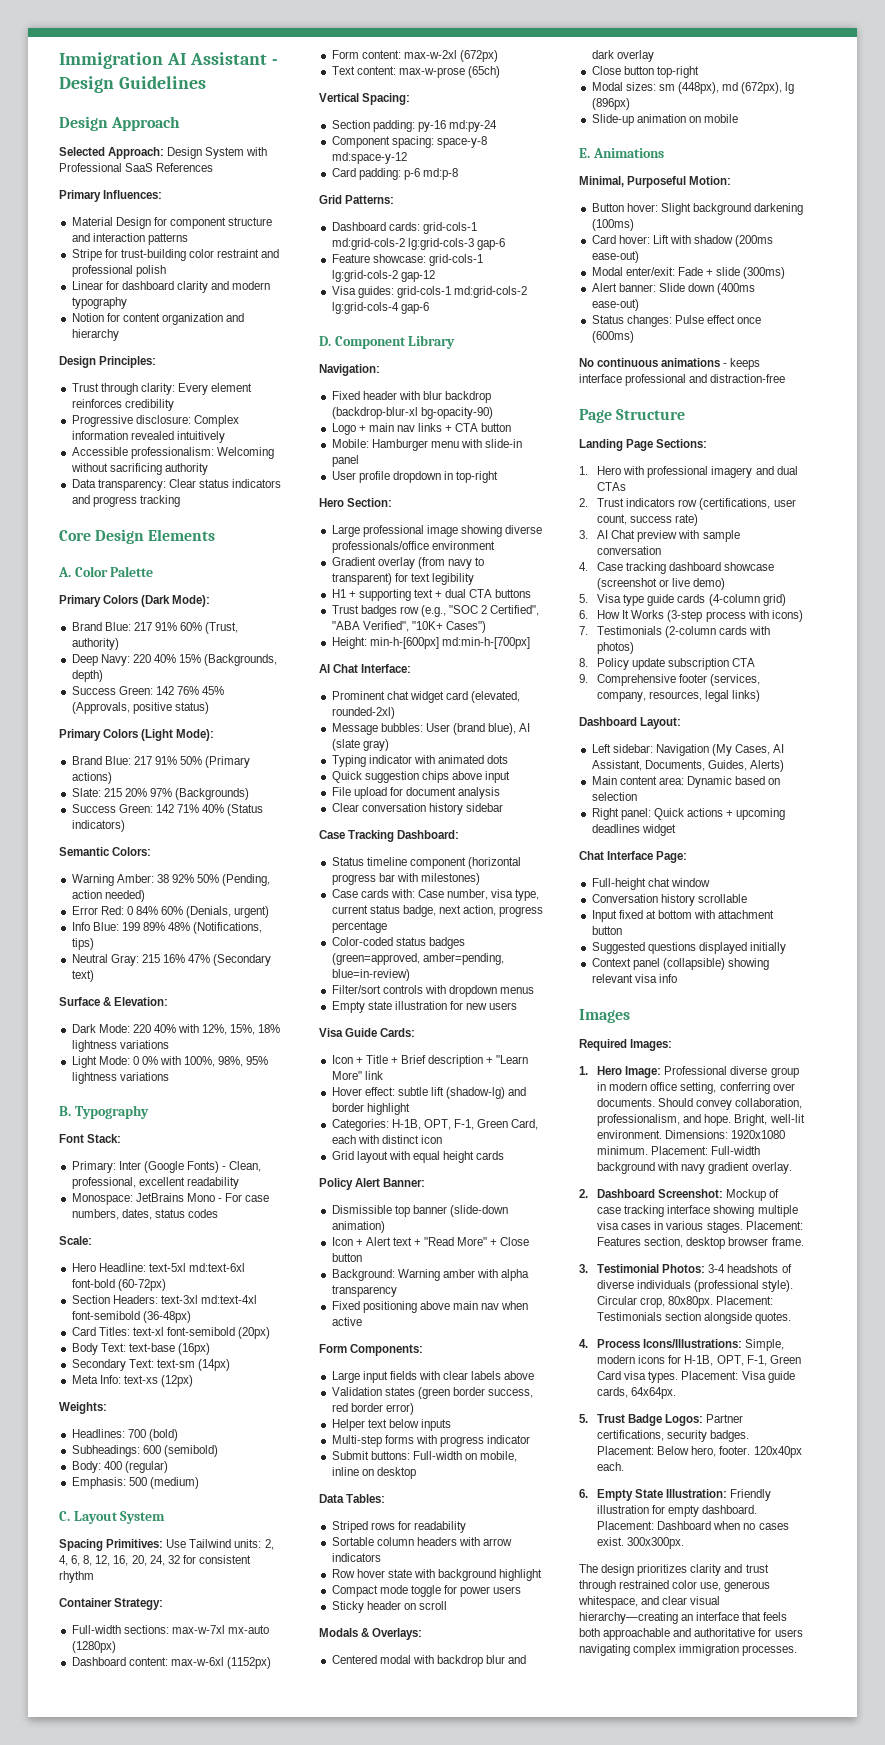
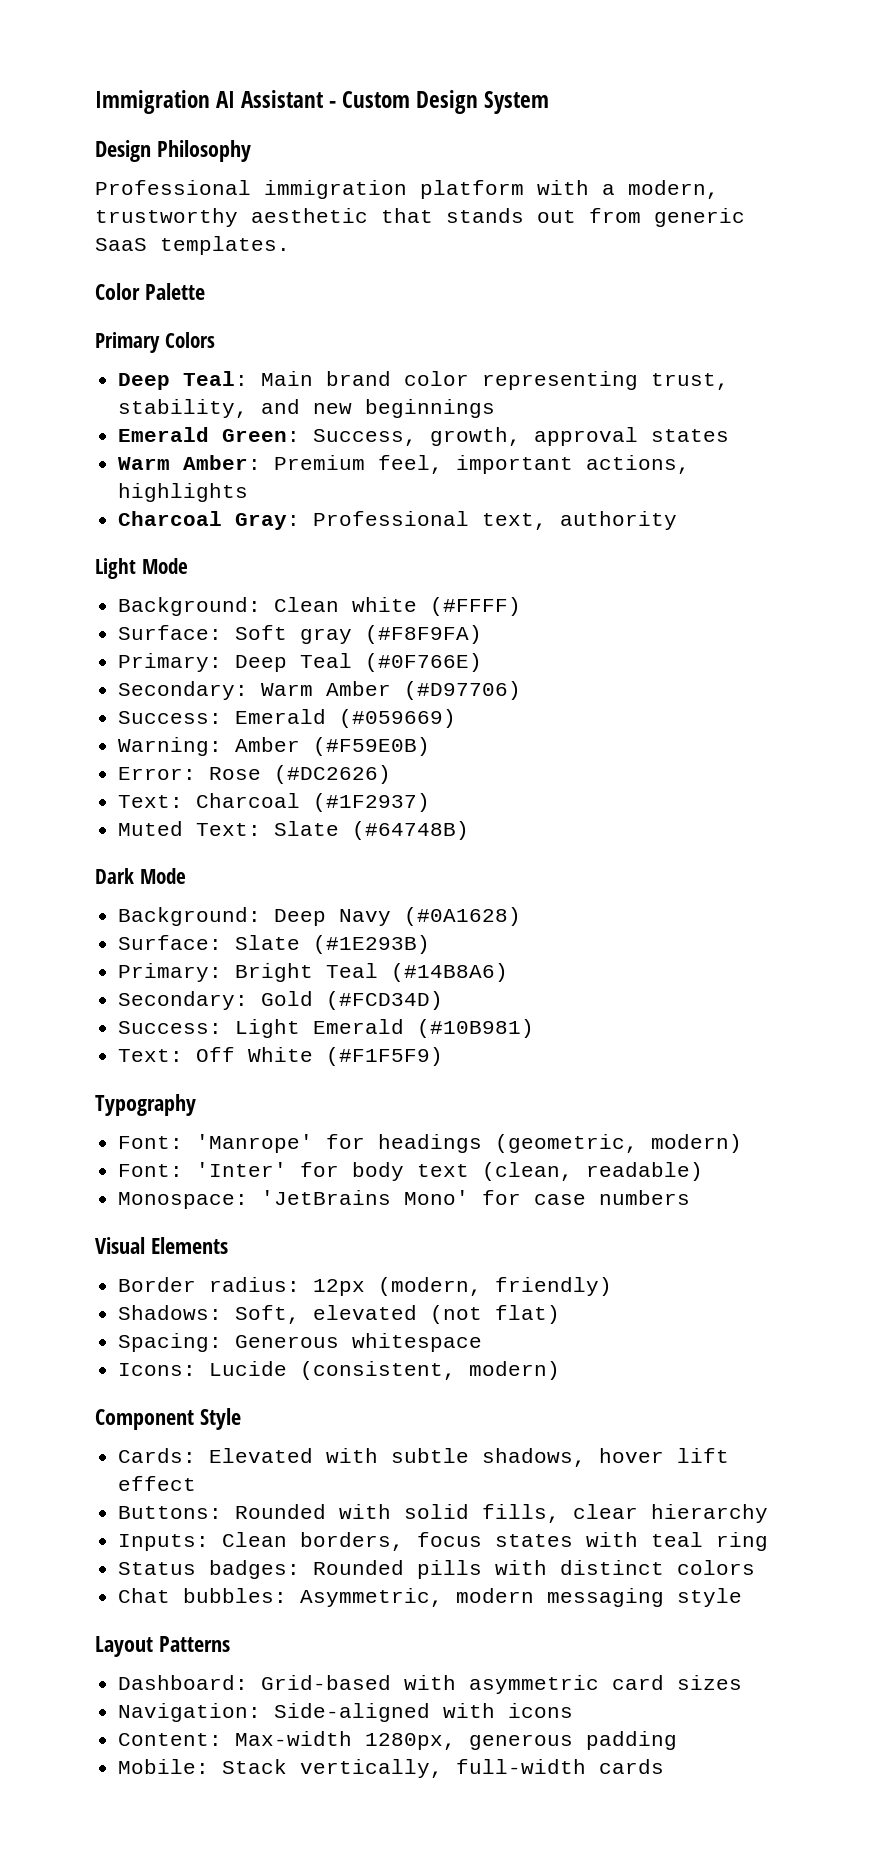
[59,76,206,93] [59,116,181,131] [59,147,268,159] [59,163,214,172] [59,190,163,202] [71,217,273,229] [71,233,188,245] [71,249,280,261] [71,265,166,277] [71,281,271,293] [71,297,127,309] [71,313,245,325] [71,329,119,341] [59,356,157,368] [71,383,253,395] [71,399,174,411] [71,415,239,427] [71,431,225,443] [71,447,274,459] [70,463,208,475] [71,479,282,491] [71,495,180,507] [59,529,216,544] [58,566,154,577] [59,595,211,607] [71,622,239,634] [71,638,119,650] [71,654,278,666] [71,670,103,682] [71,686,225,695] [71,702,209,714] [59,729,215,741] [71,756,251,768] [71,772,112,784] [71,788,250,800] [71,804,264,816] [71,820,125,832] [59,847,152,856] [71,874,271,886] [71,890,145,902] [71,906,270,918] [71,922,263,934] [71,938,94,950] [71,954,272,966] [71,970,94,982] [59,997,169,1006] [71,1024,281,1035] [71,1040,169,1052] [71,1056,269,1068] [71,1072,169,1084] [59,1105,149,1119] [59,1134,122,1143] [71,1161,262,1173] [71,1177,239,1189] [71,1193,270,1205] [71,1209,218,1220] [59,1236,92,1245] [71,1263,245,1272] [71,1279,166,1291] [71,1295,257,1304] [71,1311,191,1323] [71,1327,271,1339] [71,1343,210,1355] [71,1359,230,1371] [71,1375,193,1387] [59,1402,107,1414] [71,1429,178,1441] [71,1445,218,1457] [71,1461,168,1473] [71,1477,199,1489] [59,1511,166,1524] [59,1539,274,1551] [59,1555,251,1566] [59,1571,94,1583] [59,1598,164,1610] [71,1625,269,1634] [71,1641,116,1653] [71,1657,271,1669] [331,50,498,62] [331,66,500,78] [319,93,411,105] [331,120,497,132] [331,136,487,148] [331,152,407,164] [331,168,458,180] [319,195,395,204] [331,222,477,234] [331,238,505,250] [331,254,483,266] [331,270,435,282] [331,286,527,298] [331,302,429,314] [319,335,456,349] [319,364,380,376] [331,391,492,403] [331,407,493,419] [331,423,512,435] [331,439,523,451] [331,455,359,467] [331,471,499,483] [319,498,393,507] [331,525,543,537] [331,541,495,553] [331,557,485,569] [331,573,474,585] [331,589,532,601] [331,605,540,617] [331,621,486,633] [331,637,530,649] [319,664,412,673] [331,691,521,703] [331,707,395,719] [331,723,531,735] [331,739,389,751] [331,755,509,767] [331,771,511,783] [331,787,501,799] [331,803,503,815] [319,830,460,842] [331,857,521,869] [331,873,480,885] [331,889,540,901] [331,905,544,917] [331,921,387,933] [331,937,465,949] [331,953,504,965] [331,969,410,981] [331,985,535,997] [331,1001,518,1013] [319,1028,416,1037] [331,1055,529,1067] [331,1071,383,1080] [331,1087,527,1099] [331,1103,410,1115] [331,1119,539,1131] [331,1135,442,1144] [331,1151,505,1163] [319,1178,426,1190] [331,1205,508,1217] [331,1221,385,1233] [331,1237,530,1246] [331,1253,362,1262] [331,1269,530,1281] [331,1285,397,1297] [331,1301,529,1313] [331,1317,362,1326] [319,1344,424,1356] [331,1371,535,1383] [331,1387,534,1399] [331,1403,414,1415] [331,1419,451,1431] [331,1435,531,1447] [331,1451,518,1462] [331,1467,416,1479] [319,1494,386,1503] [331,1521,466,1533] [331,1537,513,1546] [331,1553,381,1562] [331,1569,543,1581] [331,1585,522,1597] [331,1601,447,1613] [319,1628,423,1640] [331,1655,527,1667] [591,50,654,62] [591,66,699,78] [591,82,795,94] [591,98,630,110] [591,114,738,126] [579,148,664,158] [579,176,732,188] [591,203,804,215] [591,219,634,231] [591,235,774,247] [591,251,639,263] [591,267,786,279] [591,283,756,295] [591,299,639,311] [591,315,762,327] [591,331,634,343] [579,358,761,370] [579,374,786,386] [579,409,686,423] [579,439,708,451] [579,466,798,478] [597,482,627,491] [579,498,796,510] [597,514,699,526] [579,530,740,542] [597,546,662,555] [579,562,775,574] [597,578,726,590] [579,594,786,606] [579,610,803,622] [579,626,771,638] [597,642,635,654] [579,658,756,670] [579,674,761,686] [597,690,761,702] [579,717,682,729] [591,744,785,756] [591,760,784,772] [591,776,781,788] [591,792,637,801] [591,808,786,820] [591,824,676,836] [579,851,688,863] [591,878,710,890] [591,894,747,906] [591,910,775,922] [591,926,622,935] [591,942,786,954] [591,958,769,970] [591,974,677,983] [579,1009,630,1023] [579,1039,673,1051] [579,1066,799,1078] [597,1082,795,1094] [597,1098,803,1110] [597,1114,805,1126] [597,1130,786,1139] [597,1146,761,1155] [597,1162,792,1174] [579,1189,780,1201] [597,1205,798,1217] [597,1221,803,1233] [597,1237,804,1249] [579,1264,792,1273] [597,1280,794,1292] [597,1296,774,1308] [597,1312,792,1324] [579,1339,785,1351] [597,1355,801,1366] [597,1371,795,1383] [597,1387,677,1399] [579,1414,744,1426] [597,1430,750,1442] [597,1446,802,1458] [597,1462,625,1471] [579,1489,772,1501] [597,1505,758,1517] [597,1521,789,1530] [597,1537,685,1549] [579,1564,769,1576] [579,1580,771,1592] [578,1596,721,1608] [579,1612,788,1624] [579,1628,803,1640] [579,1644,798,1656] Design Guidelines // Design Approach // Selected Approach: Design System with Professional SaaS References // Primary Influences: // Material Design for component structure and interaction patterns // Stripe for trust-building color restraint and professional polish // Linear for dashboard clarity and modern typography // Notion for content organization and hierarchy // Design Principles: // Trust through clarity: Every element reinforces credibility // Progressive disclosure: Complex information revealed intuitively // Accessible professionalism: Welcoming without sacrificing authority // Data transparency: Clear status indicators and progress tracking // Core Design Elements // A. Color Palette // Primary Colors (Dark Mode): // Brand Blue: 217 91% 60% (Trust, authority) // Deep Navy: 220 40% 15% (Backgrounds, depth) // Success Green: 142 76% 45% (Approvals, positive status) // Primary Colors (Light Mode): // Brand Blue: 217 91% 50% (Primary actions) // Slate: 215 20% 97% (Backgrounds) // Success Green: 142 71% 40% (Status indicators) // Semantic Colors: // Warning Amber: 38 92% 50% (Pending, action needed) // Error Red: 0 84% 60% (Denials, urgent) // Info Blue: 199 89% 48% (Notifications, tips) // Neutral Gray: 215 16% 47% (Secondary text) // Surface & Elevation: // Dark Mode: 220 40% with 12%, 15%, 18% lightness variations // Light Mode: 0 0% with 100%, 98%, 95% lightness variations // B. Typography // Font Stack: // Primary: Inter (Google Fonts) - Clean, professional, excellent readability // Monospace: JetBrains Mono - For case numbers, dates, status codes // Scale: // Hero Headline: text-5xl md:text-6xl font-bold (60-72px) // Section Headers: text-3xl md:text-4xl font-semibold (36-48px) // Card Titles: text-xl font-semibold (20px) // Body Text: text-base (16px) // Secondary Text: text-sm (14px) // Meta Info: text-xs (12px) // Weights: // Headlines: 700 (bold) // Subheadings: 600 (semibold) // Body: 400 (regular) // Emphasis: 500 (medium) // C. Layout System // Spacing Primitives: Use Tailwind units: 2, 4, 6, 8, 12, 16, 20, 24, 32 for consistent rhythm // Container Strategy: // Full-width sections: max-w-7xl mx-auto (1280px) // Dashboard content: max-w-6xl (1152px) // Form content: max-w-2xl (672px) // Text content: max-w-prose (65ch) // Vertical Spacing: // Section padding: py-16 md:py-24 // Component spacing: space-y-8 md:space-y-12 // Card padding: p-6 md:p-8 // Grid Patterns: // Dashboard cards: grid-cols-1 md:grid-cols-2 lg:grid-cols-3 gap-6 // Feature showcase: grid-cols-1 lg:grid-cols-2 gap-12 // Visa guides: grid-cols-1 md:grid-cols-2 lg:grid-cols-4 gap-6 // D. Component Library // Navigation: // Fixed header with blur backdrop (backdrop-blur-xl bg-opacity-90) // Logo + main nav links + CTA button // Mobile: Hamburger menu with slide-in panel // User profile dropdown in top-right // Hero Section: // Large professional image showing diverse professionals/office environment // Gradient overlay (from navy to transparent) for text legibility // H1 + supporting text + dual CTA buttons // Trust badges row (e.g., "SOC 2 Certified", "ABA Verified", "10K+ Cases") // Height: min-h-[600px] md:min-h-[700px] // AI Chat Interface: // Prominent chat widget card (elevated, rounded-2xl) // Message bubbles: User (brand blue), AI (slate gray) // Typing indicator with animated dots // Quick suggestion chips above input // File upload for document analysis // Clear conversation history sidebar // Case Tracking Dashboard: // Status timeline component (horizontal progress bar with milestones) // Case cards with: Case number, visa type, current status badge, next action, progress percentage // Color-coded status badges (green=approved, amber=pending, blue=in-review) // Filter/sort controls with dropdown menus // Empty state illustration for new users // Visa Guide Cards: // Icon + Title + Brief description + "Learn More" link // Hover effect: subtle lift (shadow-lg) and border highlight // Categories: H-1B, OPT, F-1, Green Card, each with distinct icon // Grid layout with equal height cards // Policy Alert Banner: // Dismissible top banner (slide-down animation) // Icon + Alert text + "Read More" + Close button // Background: Warning amber with alpha transparency // Fixed positioning above main nav when active // Form Components: // Large input fields with clear labels above // Validation states (green border success, red border error) // Helper text below inputs // Multi-step forms with progress indicator // Submit buttons: Full-width on mobile, inline on desktop // Data Tables: // Striped rows for readability // Sortable column headers with arrow indicators // Row hover state with background highlight // Compact mode toggle for power users // Sticky header on scroll // Modals & Overlays: // Centered modal with backdrop blur and dark overlay // Close button top-right // Modal sizes: sm (448px), md (672px), lg (896px) // Slide-up animation on mobile // E. Animations // Minimal, Purposeful Motion: // Button hover: Slight background darkening (100ms) // Card hover: Lift with shadow (200ms ease-out) // Modal enter/exit: Fade + slide (300ms) // Alert banner: Slide down (400ms ease-out) // Status changes: Pulse effect once (600ms) // No continuous animations - keeps interface professional and distraction-free // Page Structure // Landing Page Sections: // 1. Hero with professional imagery and dual CTAs // 2. Trust indicators row (certifications, user count, success rate) // 3. AI Chat preview with sample conversation // 4. Case tracking dashboard showcase (screenshot or live demo) // 5. Visa type guide cards (4-column grid) // 6. How It Works (3-step process with icons) // 7. Testimonials (2-column cards with photos) // 8. Policy update subscription CTA // 9. Comprehensive footer (services, company, resources, legal links) // Dashboard Layout: // Left sidebar: Navigation (My Cases, AI Assistant, Documents, Guides, Alerts) // Main content area: Dynamic based on selection // Right panel: Quick actions + upcoming deadlines widget // Chat Interface Page: // Full-height chat window // Conversation history scrollable // Input fixed at bottom with attachment button // Suggested questions displayed initially // Context panel (collapsible) showing relevant visa info // Images // Required Images: // 1. Hero Image: Professional diverse group in modern office setting, conferring over documents. Should convey collaboration, professionalism, and hope. Bright, well-lit environment. Dimensions: 1920x1080 minimum. Placement: Full-width background with navy gradient overlay. // 2. Dashboard Screenshot: Mockup of case tracking interface showing multiple visa cases in various stages. Placement: Features section, desktop browser frame. // 3. Testimonial Photos: 3-4 headshots of diverse individuals (professional style). Circular crop, 80x80px. Placement: Testimonials section alongside quotes. // 4. Process Icons/Illustrations: Simple, modern icons for H-1B, OPT, F-1, Green Card visa types. Placement: Visa guide cards, 64x64px. // 5. Trust Badge Logos: Partner certifications, security badges. Placement: Below hero, footer. 120x40px each. // 6. Empty State Illustration: Friendly illustration for empty dashboard. Placement: Dashboard when no cases exist. 300x300px. // The design prioritizes clarity and trust through restrained color use, generous whitespace, and clear visual hierarchy—creating an interface that feels both approachable and authoritative for users navigating complex immigration processes. -> [342,90,550,114] [95,140,251,162] [95,180,719,199] [95,208,745,227] [95,236,290,255] [95,283,205,300] [95,332,215,353] [118,371,730,390] [118,399,496,418] [118,427,730,446] [118,455,691,474] [118,483,249,502] [118,511,678,530] [95,558,188,579] [118,597,522,616] [118,625,483,644] [118,653,483,672] [118,681,522,700] [118,709,457,728] [118,737,431,756] [118,765,392,784] [118,793,431,812] [118,821,470,840] [95,868,186,884] [118,907,522,926] [118,935,431,954] [118,963,509,982] [118,991,444,1010] [118,1019,535,1038] [118,1047,444,1066] [95,1094,196,1116] [118,1134,743,1153] [118,1162,704,1181] [118,1190,691,1209] [95,1237,228,1254] [118,1277,613,1296] [118,1305,561,1324] [118,1333,483,1352] [118,1361,561,1380] [95,1408,241,1430] [118,1448,730,1467] [118,1476,197,1491] [118,1504,769,1523] [118,1532,769,1551] [118,1560,756,1579] [118,1588,743,1607] [95,1636,230,1657] [118,1675,743,1694] [118,1703,574,1722] [118,1731,678,1750] [118,1759,665,1778] Custom Design System // Design Philosophy // Professional immigration platform with a modern, trustworthy aesthetic that stands out from generic SaaS templates. // Color Palette // Primary Colors // Deep Teal: Main brand color representing trust, stability, and new beginnings // Emerald Green: Success, growth, approval states // Warm Amber: Premium feel, important actions, highlights // Charcoal Gray: Professional text, authority // Light Mode // Background: Clean white (#FFFF) // Surface: Soft gray (#F8F9FA) // Primary: Deep Teal (#0F766E) // Secondary: Warm Amber (#D97706) // Success: Emerald (#059669) // Warning: Amber (#F59E0B) // Error: Rose (#DC2626) // Text: Charcoal (#1F2937) // Muted Text: Slate (#64748B) // Dark Mode // Background: Deep Navy (#0A1628) // Surface: Slate (#1E293B) // Primary: Bright Teal (#14B8A6) // Secondary: Gold (#FCD34D) // Success: Light Emerald (#10B981) // Text: Off White (#F1F5F9) // Typography // Font: 'Manrope' for headings (geometric, modern) // Font: 'Inter' for body text (clean, readable) // Monospace: 'JetBrains Mono' for case numbers // Visual Elements // Border radius: 12px (modern, friendly) // Shadows: Soft, elevated (not flat) // Spacing: Generous whitespace // Icons: Lucide (consistent, modern) // Component Style // Cards: Elevated with subtle shadows, hover lift effect // Buttons: Rounded with solid fills, clear hierarchy // Inputs: Clean borders, focus states with teal ring // Status badges: Rounded pills with distinct colors // Chat bubbles: Asymmetric, modern messaging style // Layout Patterns // Dashboard: Grid-based with asymmetric card sizes // Navigation: Side-aligned with icons // Content: Max-width 1280px, generous padding // Mobile: Stack vertically, full-width cards

